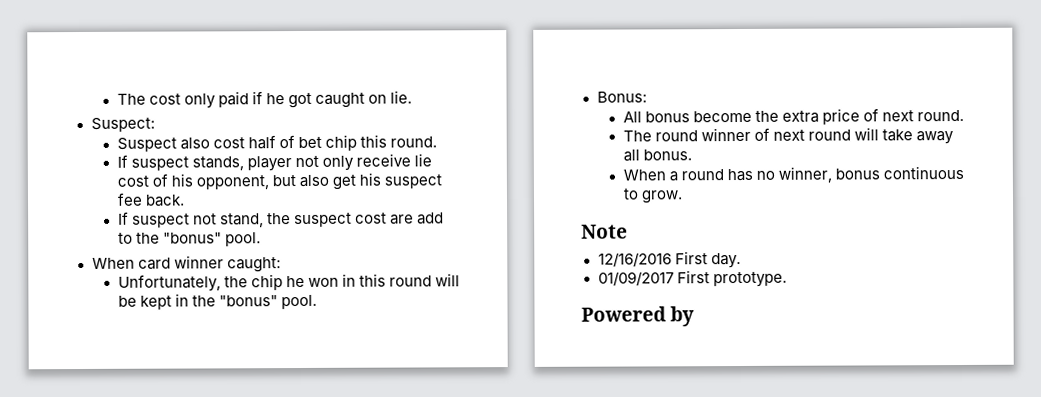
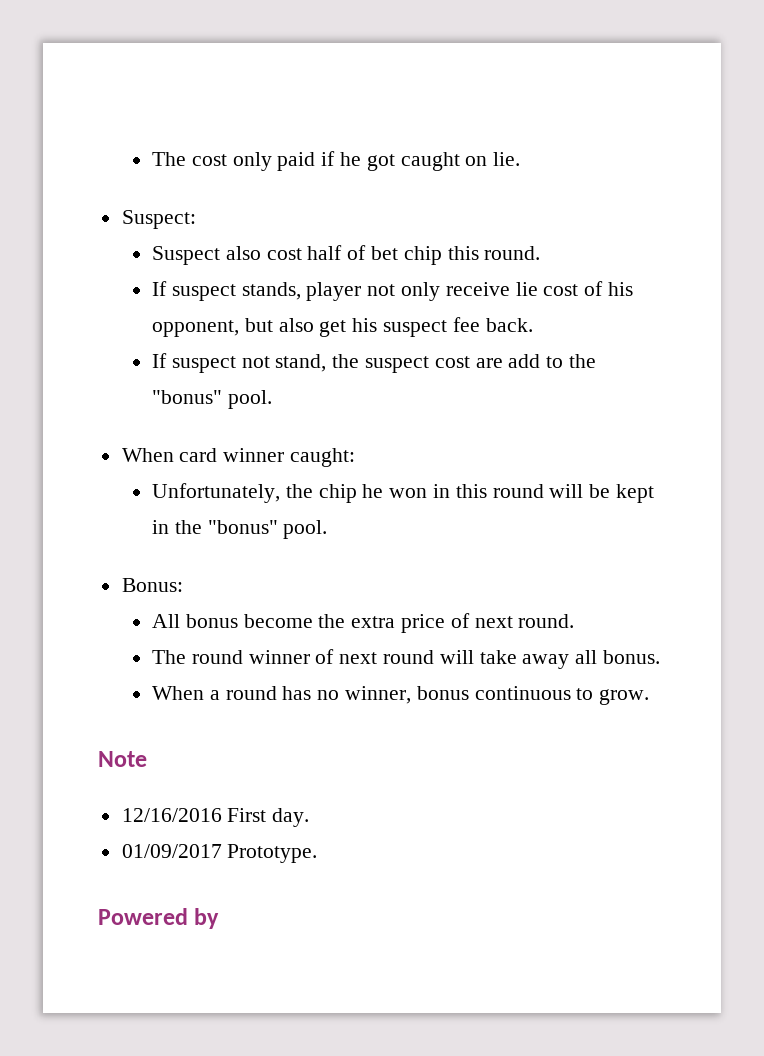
[676,270,787,288] First prototype. -> [227,844,318,863] Prototype.

